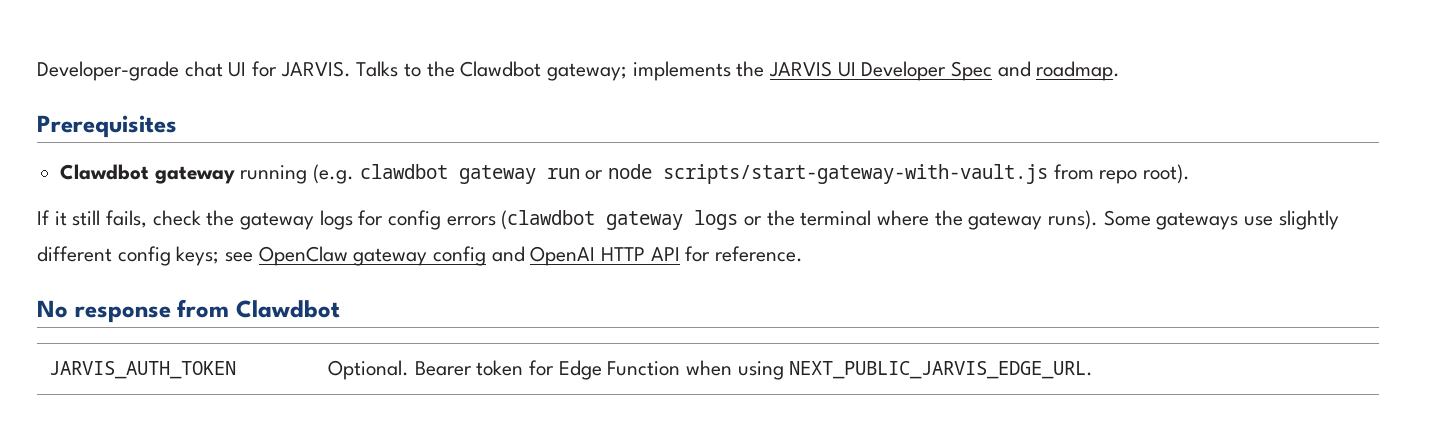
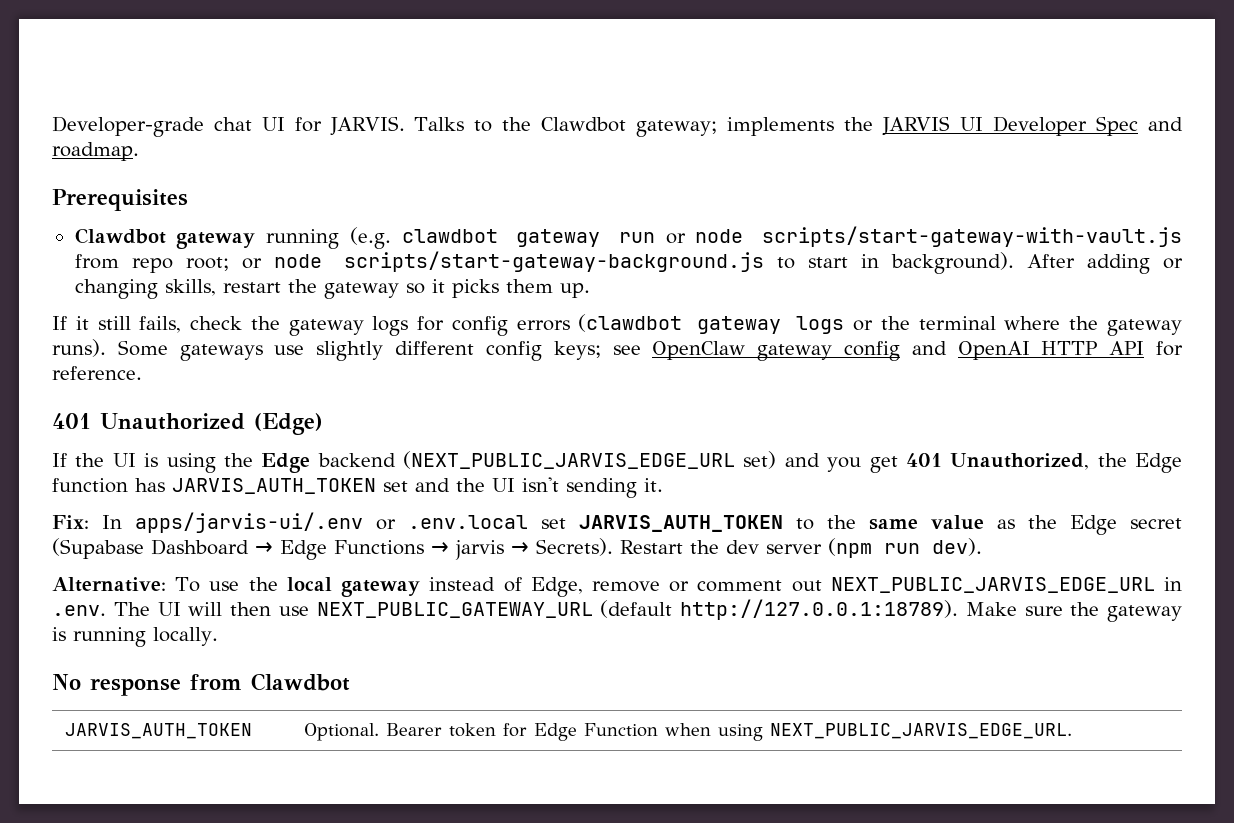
[1143,164,1191,184] root). -> [185,251,1184,274] [74,279,590,299] root; or node scripts/start-gateway-background.js to start in background). After adding or changing skills, restart the gateway so it picks them up.
(804, 254) none -> [52,413,323,435] [52,451,1182,473] [52,477,663,498] [52,512,1182,535] [52,538,982,560] [52,577,1182,597] [52,599,1182,622] [52,627,218,647] // 401 Unauthorized (Edge) // If the UI is using the Edge backend (NEXT_PUBLIC_JARVIS_EDGE_URL set) and you get 401 Unauthorized, the Edge function has JARVIS_AUTH_TOKEN set and the UI isn't sending it. // Fix: In apps/jarvis-ui/.env or .env.local set JARVIS_AUTH_TOKEN to the same value as the Edge secret (Supabase Dashboard → Edge Functions → jarvis → Secrets). Restart the dev server (npm run dev). // Alternative: To use the local gateway instead of Edge, remove or comment out NEXT_PUBLIC_JARVIS_EDGE_URL in .env. The UI will then use NEXT_PUBLIC_GATEWAY_URL (default http://127.0.0.1:18789). Make sure the gateway is running locally.

